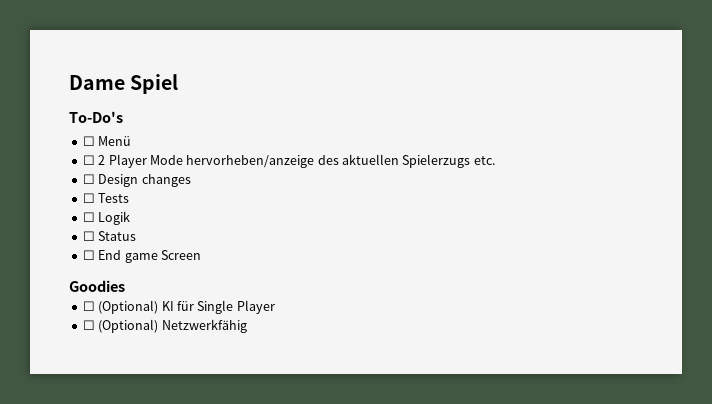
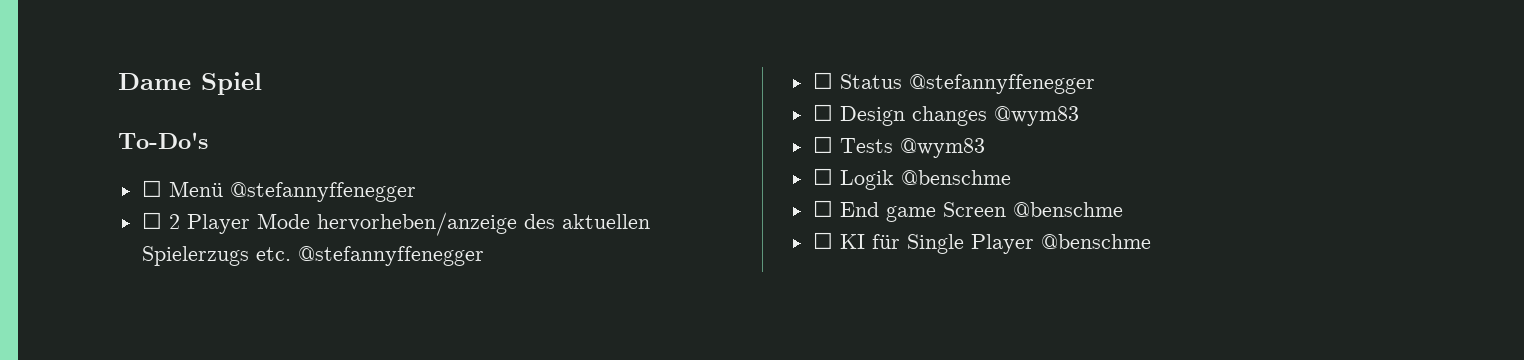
(132, 141) none -> [229,182,416,202] @stefannyffenegger
(495, 160) none -> [297,246,484,266] [812,72,1095,94] @stefannyffenegger // ☐ Status @stefannyffenegger
(191, 180) none -> [993,106,1079,126] @wym83
(130, 198) none -> [899,138,985,158] @wym83
[82,231,137,241] // ☐ Status -> [900,170,1011,185] @benschme
[69,280,125,292] [82,300,159,314] // Goodies // ☐ (Optional) -> [1012,202,1123,217] [812,232,833,249] @benschme // ☐
[82,319,247,333] // ☐ (Optional) Netzwerkfähig -> [1040,234,1151,249] @benschme

